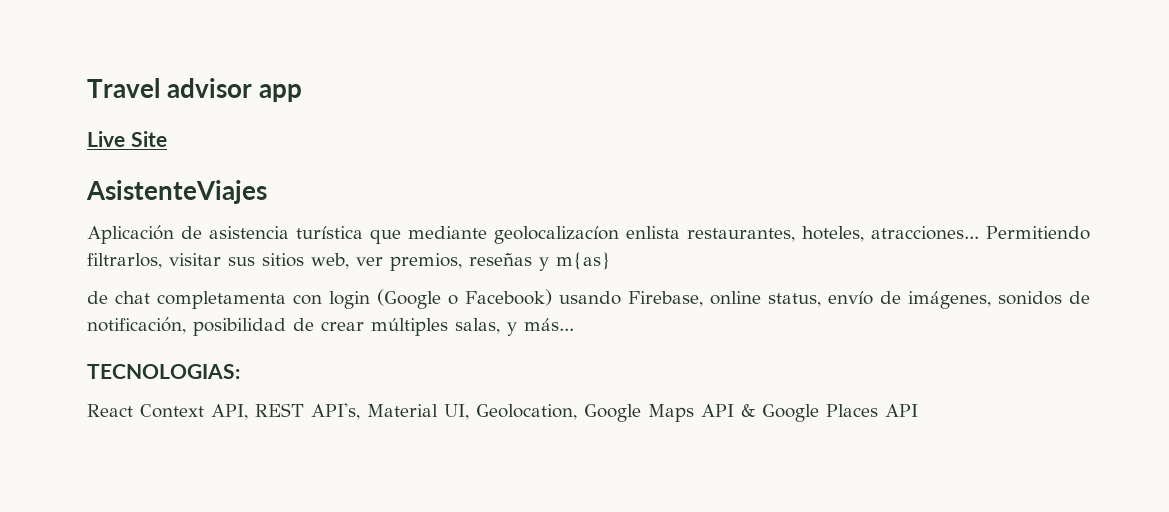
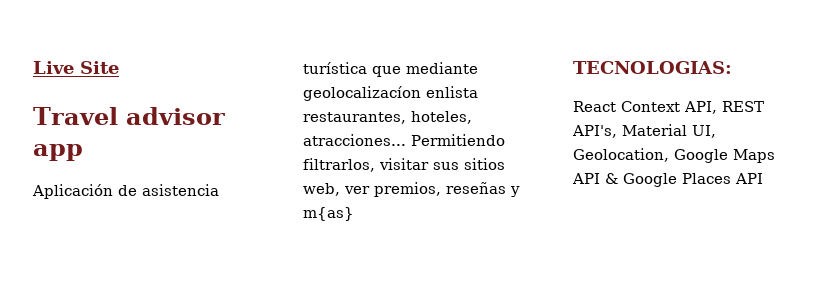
(87, 88) none -> [33,61,119,74] Live Site //
[87,131,167,147] [86,180,267,204] // Live Site // AsistenteViajes -> (83, 152) none
[87,289,1090,309] [87,317,574,336] // de chat completamenta con login (Google o Facebook) usando Firebase, online status, envío de imágenes, sonidos de notificación, posibilidad de crear múltiples salas, y más... -> (354, 214) none

